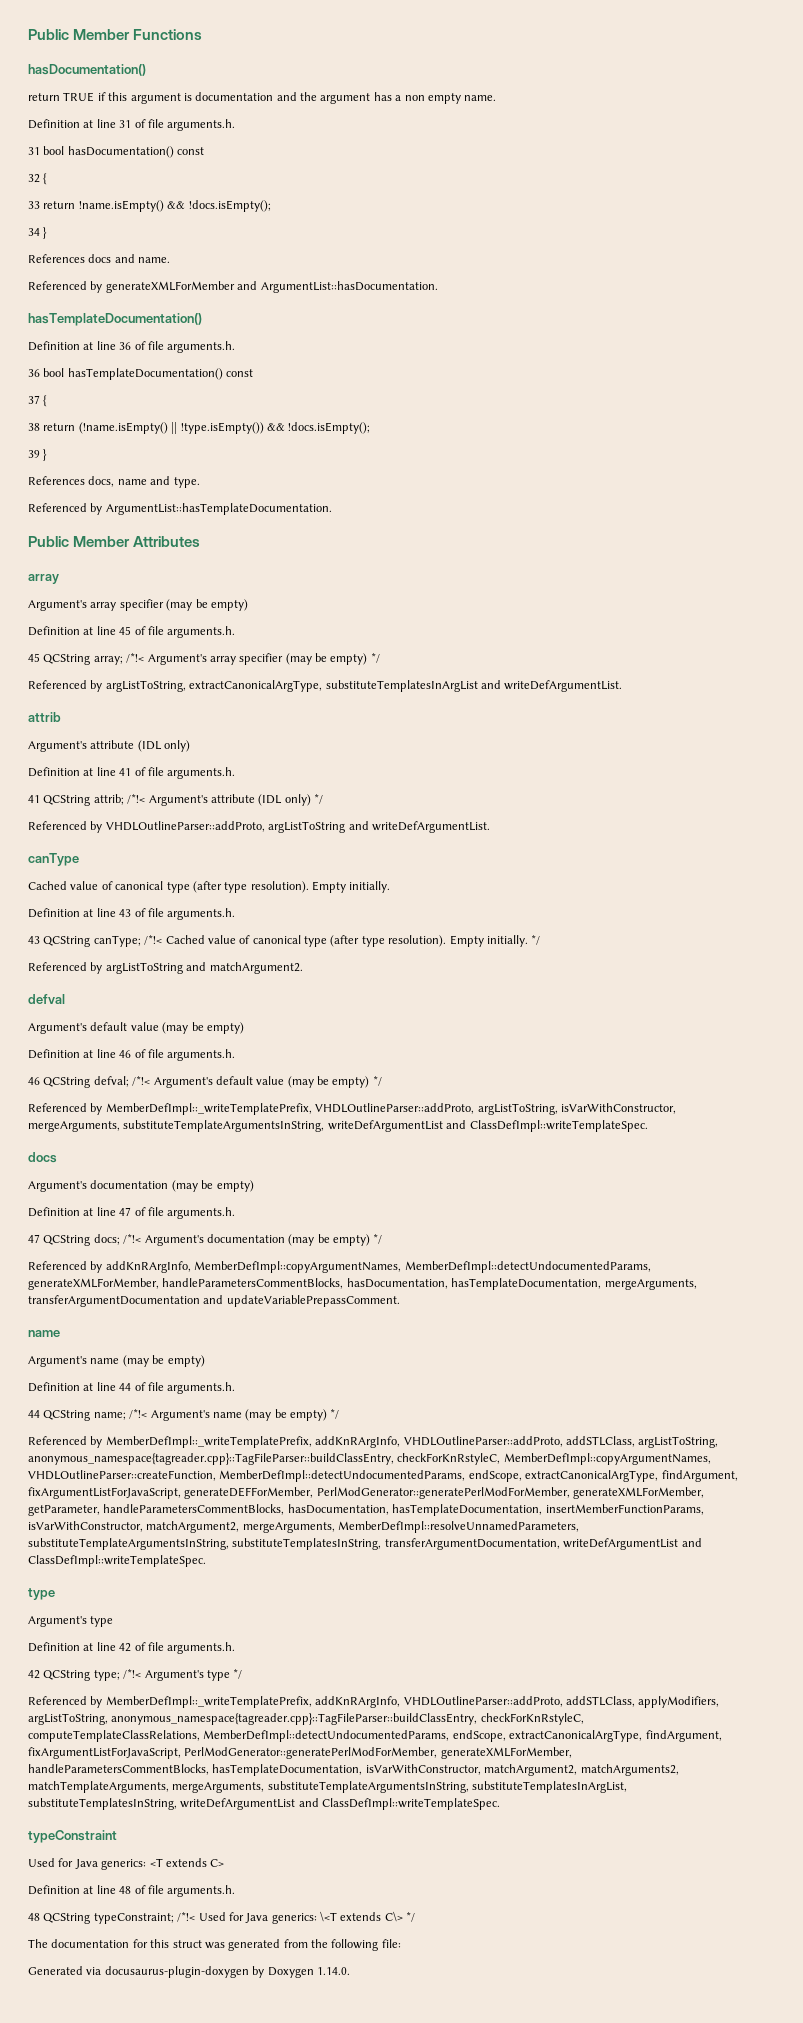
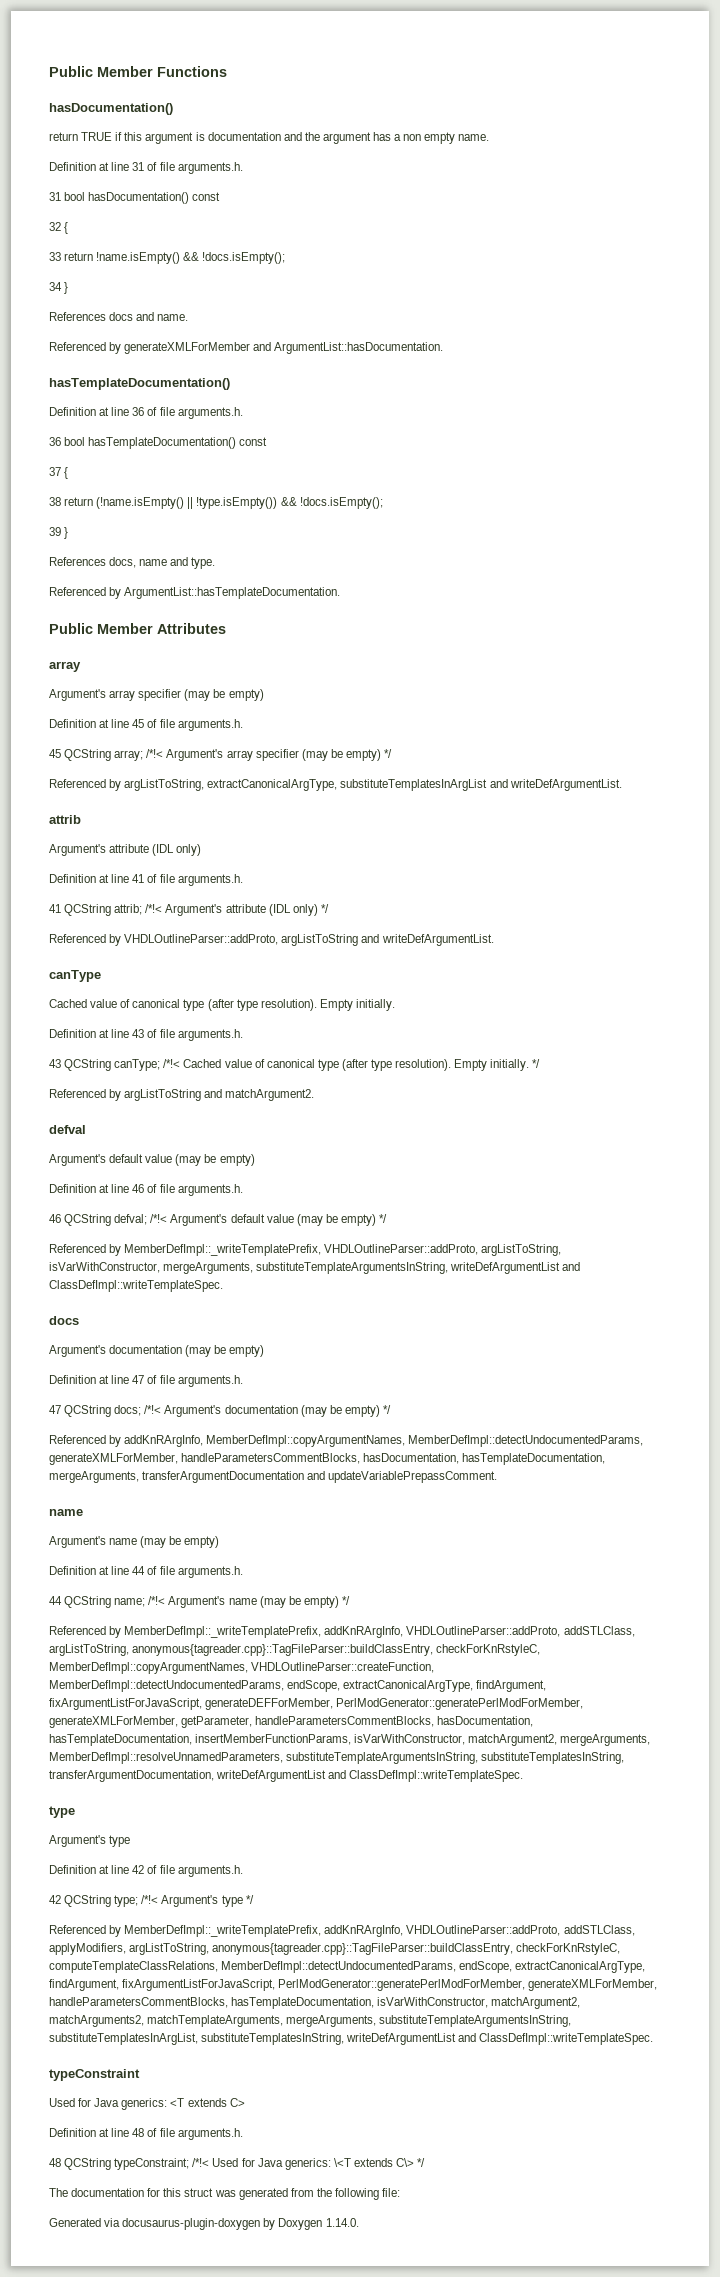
[28,1453,394,1465] anonymous_namespace{tagreader.cpp}::TagFileParser::buildClassEntry, -> [132,1644,434,1656] anonymous{tagreader.cpp}::TagFileParser::buildClassEntry,
[111,1713,478,1725] anonymous_namespace{tagreader.cpp}::TagFileParser::buildClassEntry, -> [212,1943,514,1955] anonymous{tagreader.cpp}::TagFileParser::buildClassEntry,

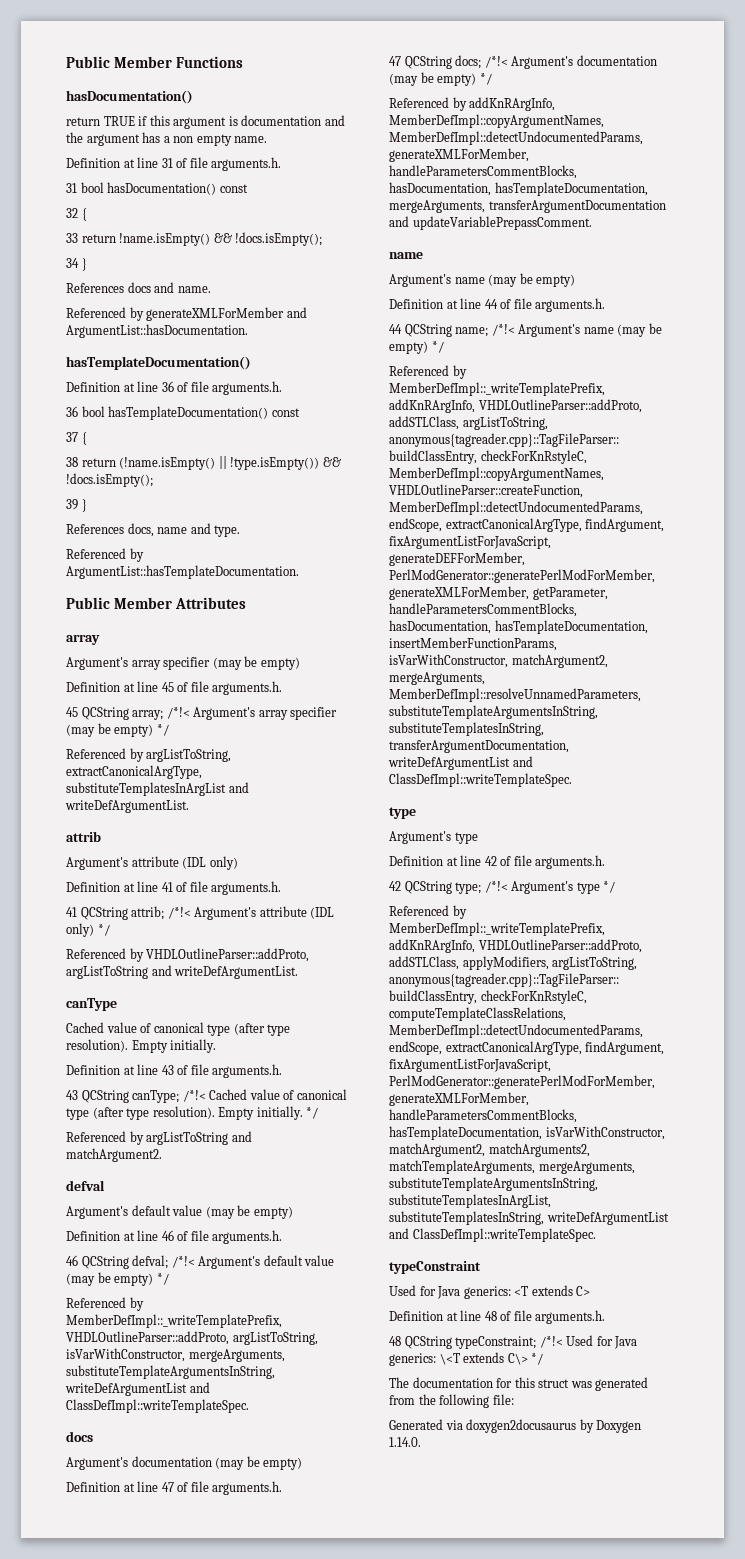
[122,2218,261,2230] docusaurus-plugin-doxygen -> [466,1419,577,1433] doxygen2docusaurus

